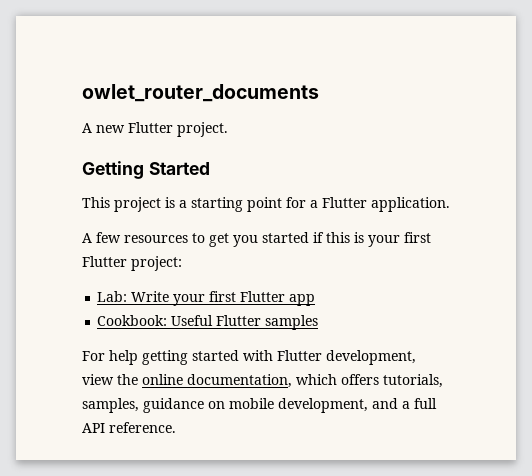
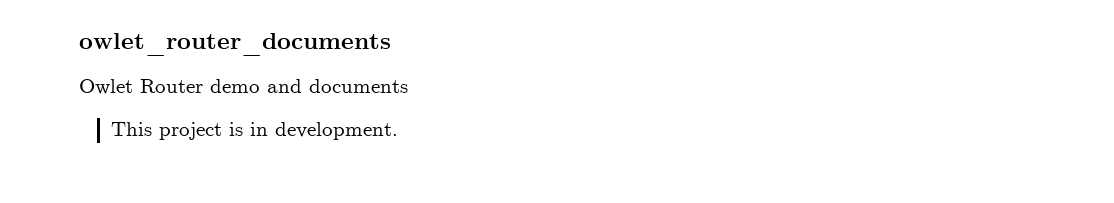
[82,122,228,137] [82,161,210,179] [82,197,450,212] [82,232,431,247] [82,256,182,271] [97,291,316,306] [97,315,319,330] [82,350,416,365] [82,374,443,388] [82,398,437,413] [82,422,176,433] A new Flutter project. // Getting Started // This project is a starting point for a Flutter application. // A few resources to get you started if this is your first Flutter project: // Lab: Write your first Flutter app // Cookbook: Useful Flutter samples // For help getting started with Flutter development, view the online documentation, which offers tutorials, samples, guidance on mobile development, and a full API reference. -> [79,79,408,95] [111,122,399,140] Owlet Router demo and documents // This project is in development.

